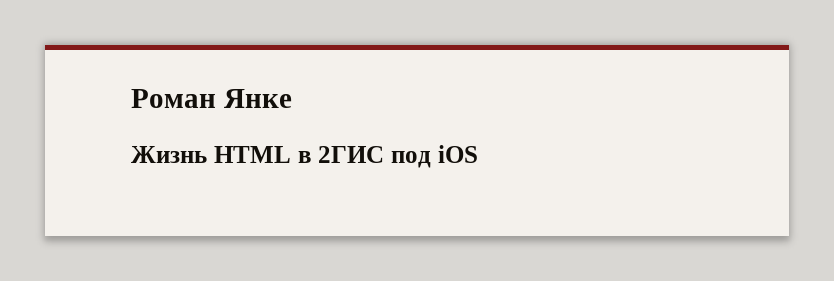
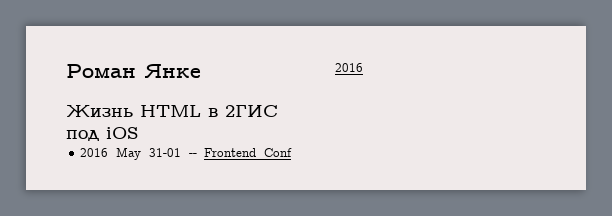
(478, 154) none -> [80,147,292,160] [335,63,364,72] // 2016 May 31-01 -- Frontend Conf 2016

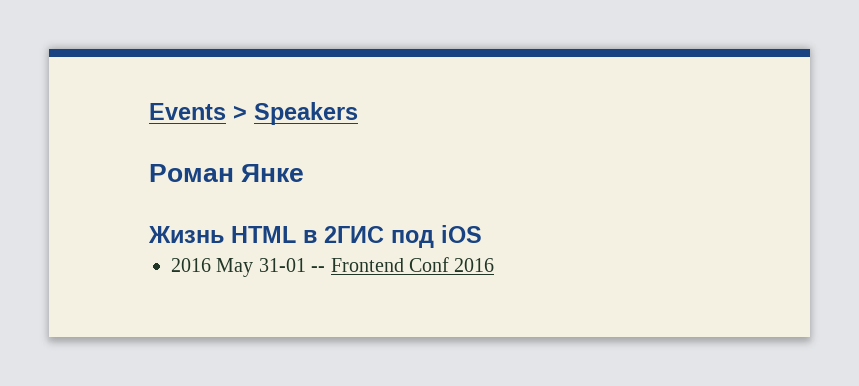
(66, 71) none -> [149,102,358,125] Events > Speakers //

